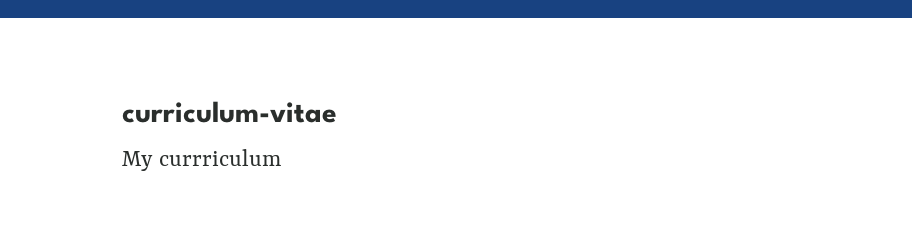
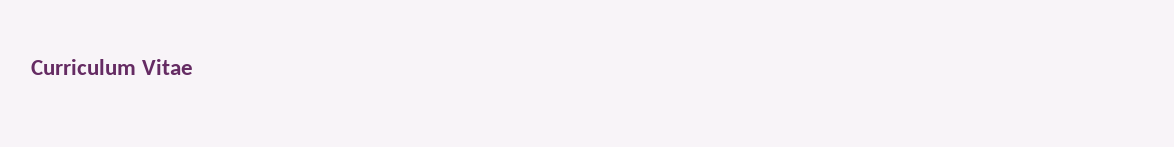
[122,101,337,123] [122,149,281,171] curriculum-vitae // My currriculum -> [31,59,194,75] Curriculum Vitae

